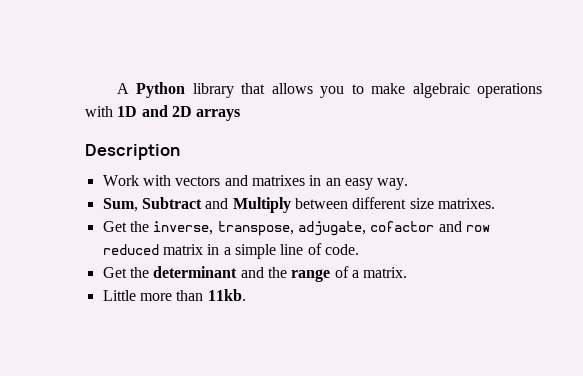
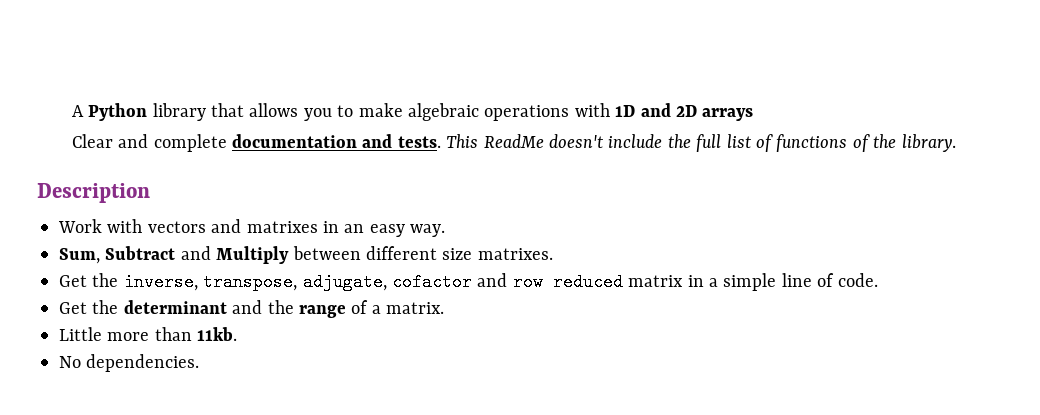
(241, 115) none -> [71,134,956,152] // Clear and complete documentation and tests. This ReadMe doesn't include the full list of functions of the library.
(246, 295) none -> [59,354,200,372] // No dependencies.

